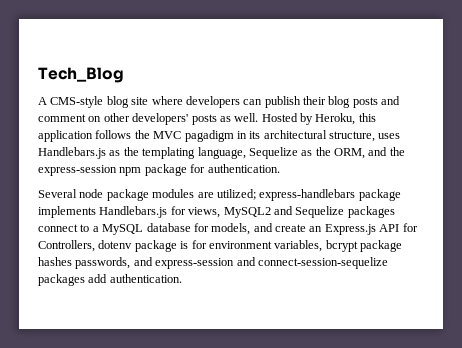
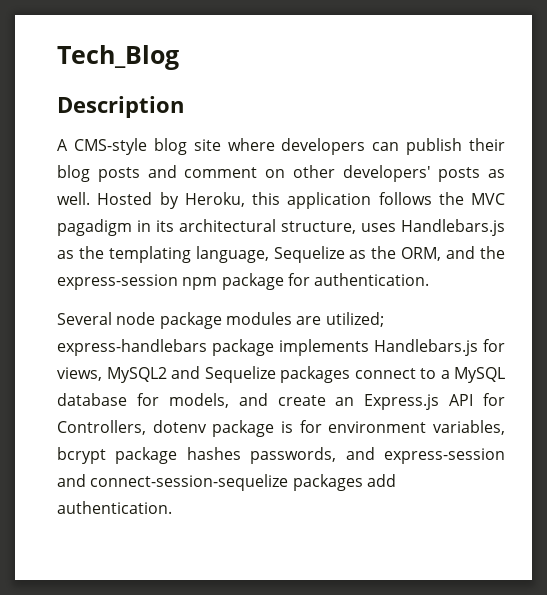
(124, 75) none -> [57,96,184,118] // Description

